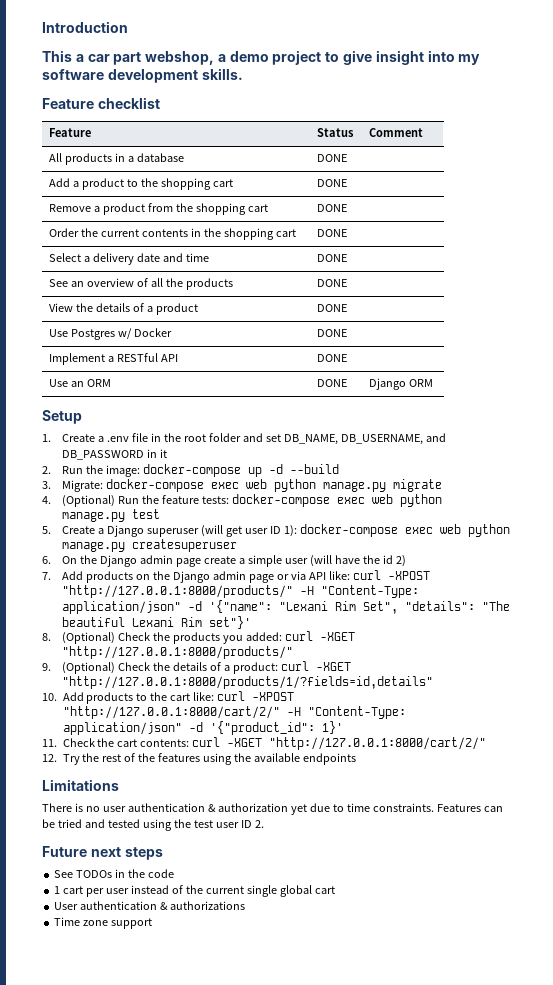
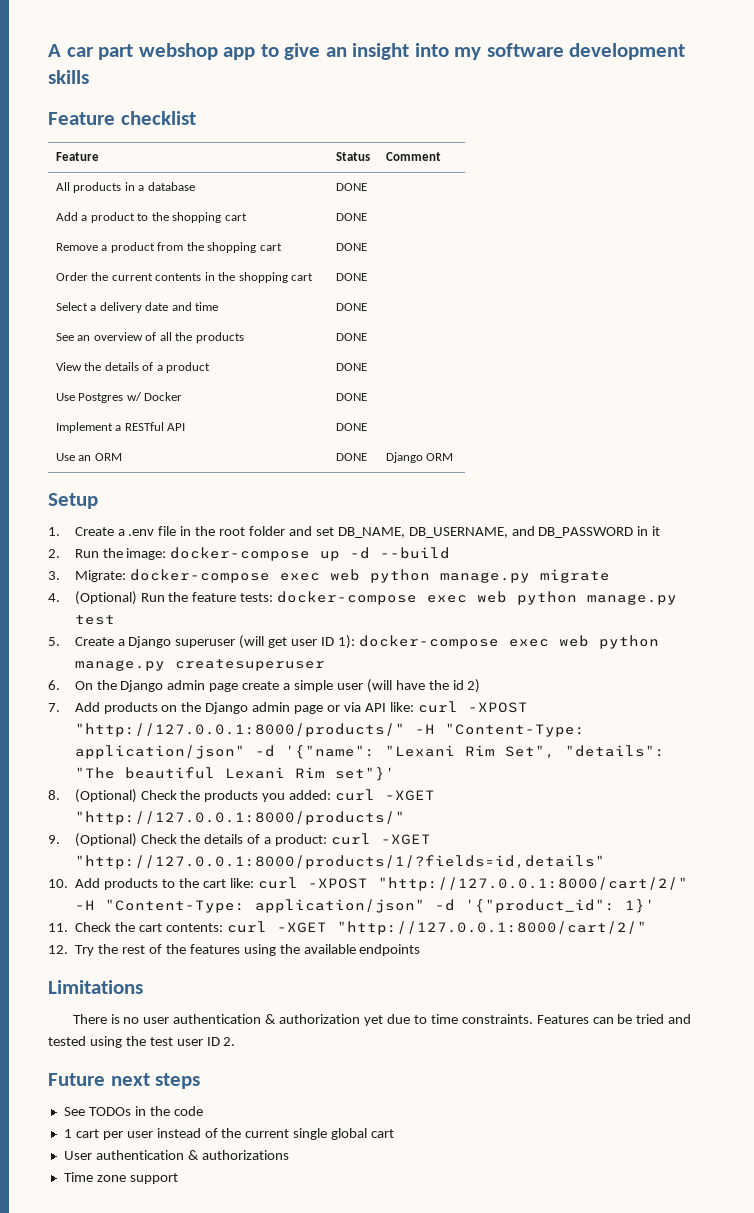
[42,21,128,33] [42,50,322,65] Introduction // This a car part webshop, a demo project -> [48,43,256,60] A car part webshop app
(373, 57) none -> [325,47,347,57] an
[201,68,243,80] skills. -> [48,70,89,84] skills

